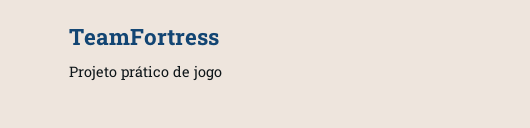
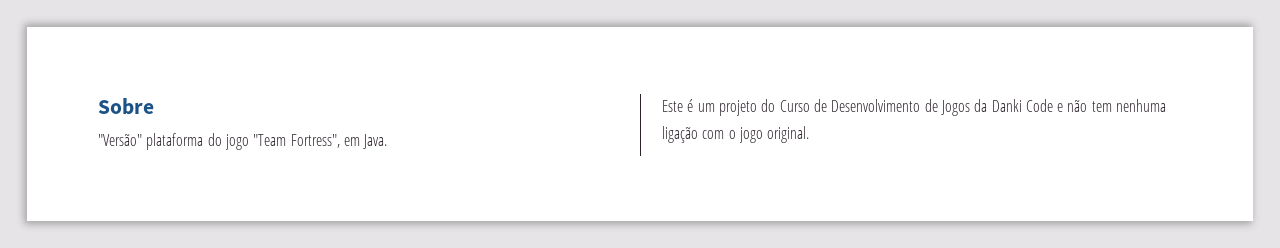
[69,29,219,46] [69,65,222,81] TeamFortress // Projeto prático de jogo -> [98,98,154,115] [98,133,388,150] [662,99,1167,116] [662,126,810,143] Sobre // "Versão" plataforma do jogo "Team Fortress", em Java. // Este é um projeto do Curso de Desenvolvimento de Jogos da Danki Code e não tem nenhuma ligação com o jogo original.

